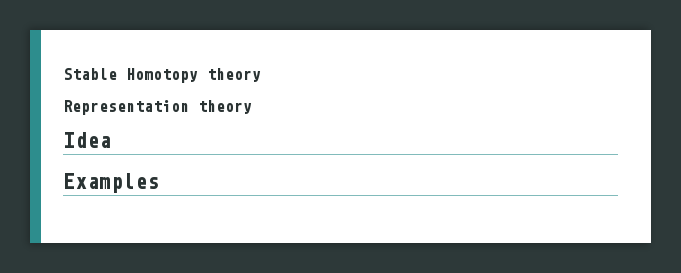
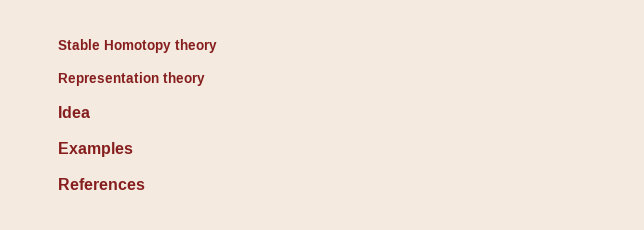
(159, 183) none -> [58,178,145,190] // References

